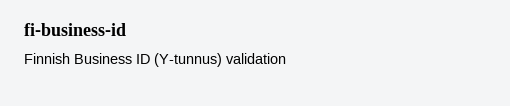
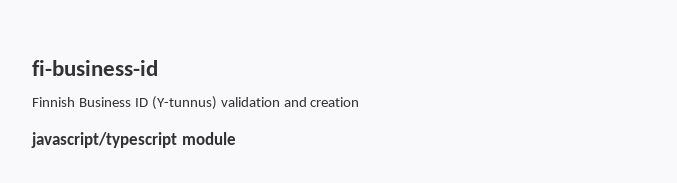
(286, 58) none -> [283,97,360,107] [31,132,236,148] and creation // javascript/typescript module

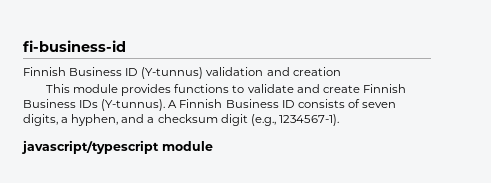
(360, 102) none -> [45,84,406,96] [23,99,396,111] [23,114,339,126] // This module provides functions to validate and create Finnish Business IDs (Y-tunnus). A Finnish Business ID consists of seven digits, a hyphen, and a checksum digit (e.g., 1234567-1).

